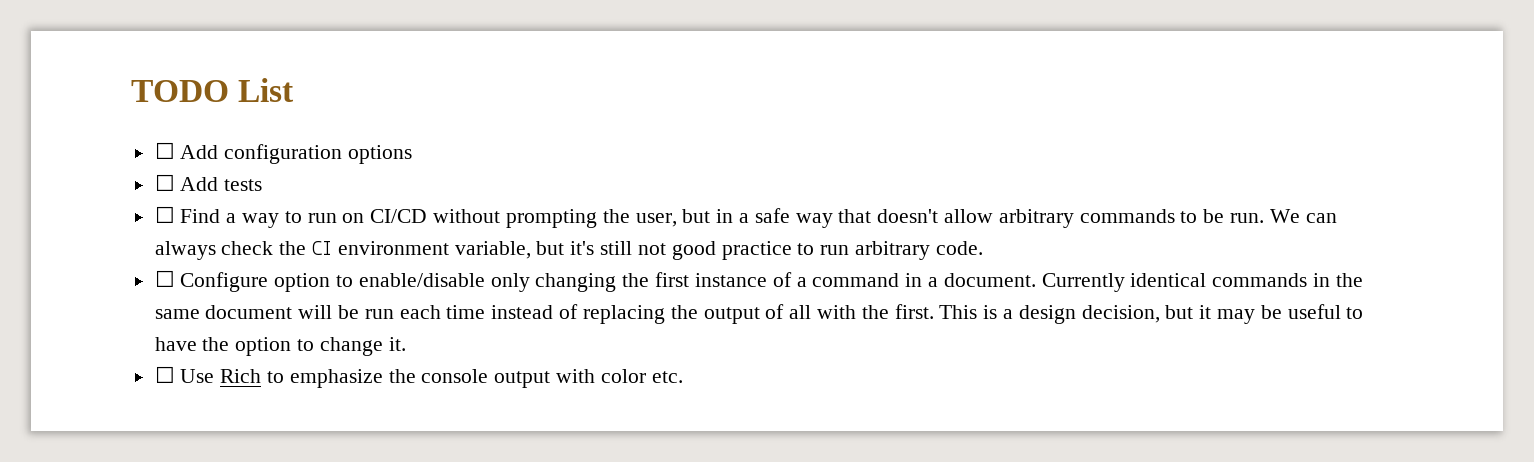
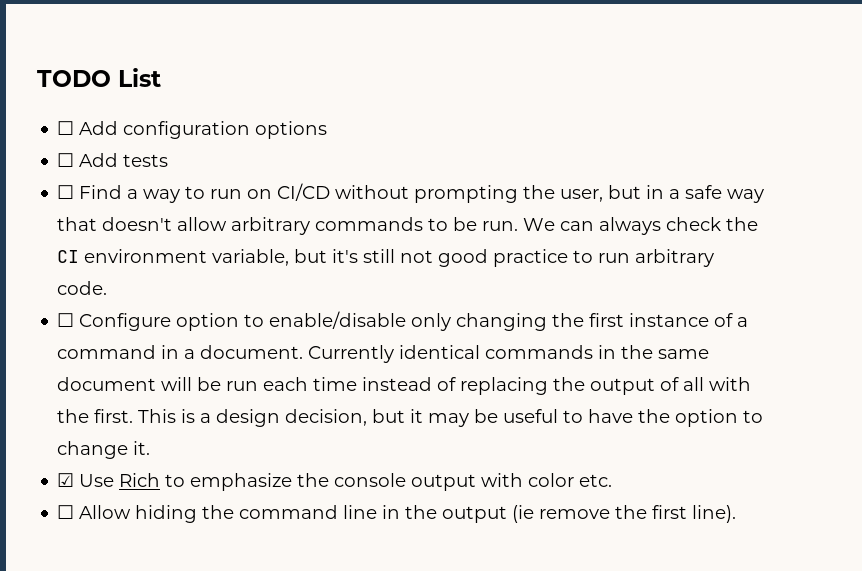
[154,366,175,383] ☐ -> [57,473,75,487] ☑
(683, 377) none -> [57,505,737,523] // ☐ Allow hiding the command line in the output (ie remove the first line).

